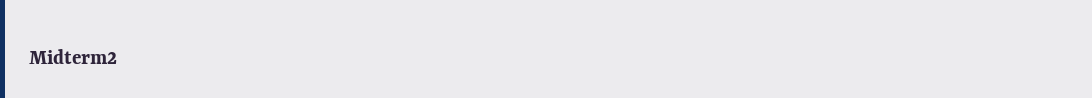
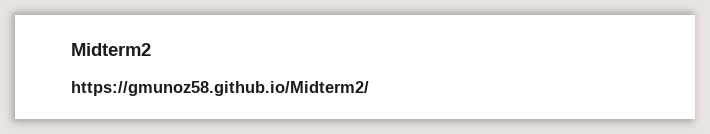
(117, 56) none -> [71,81,369,96] // https://gmunoz58.github.io/Midterm2/

